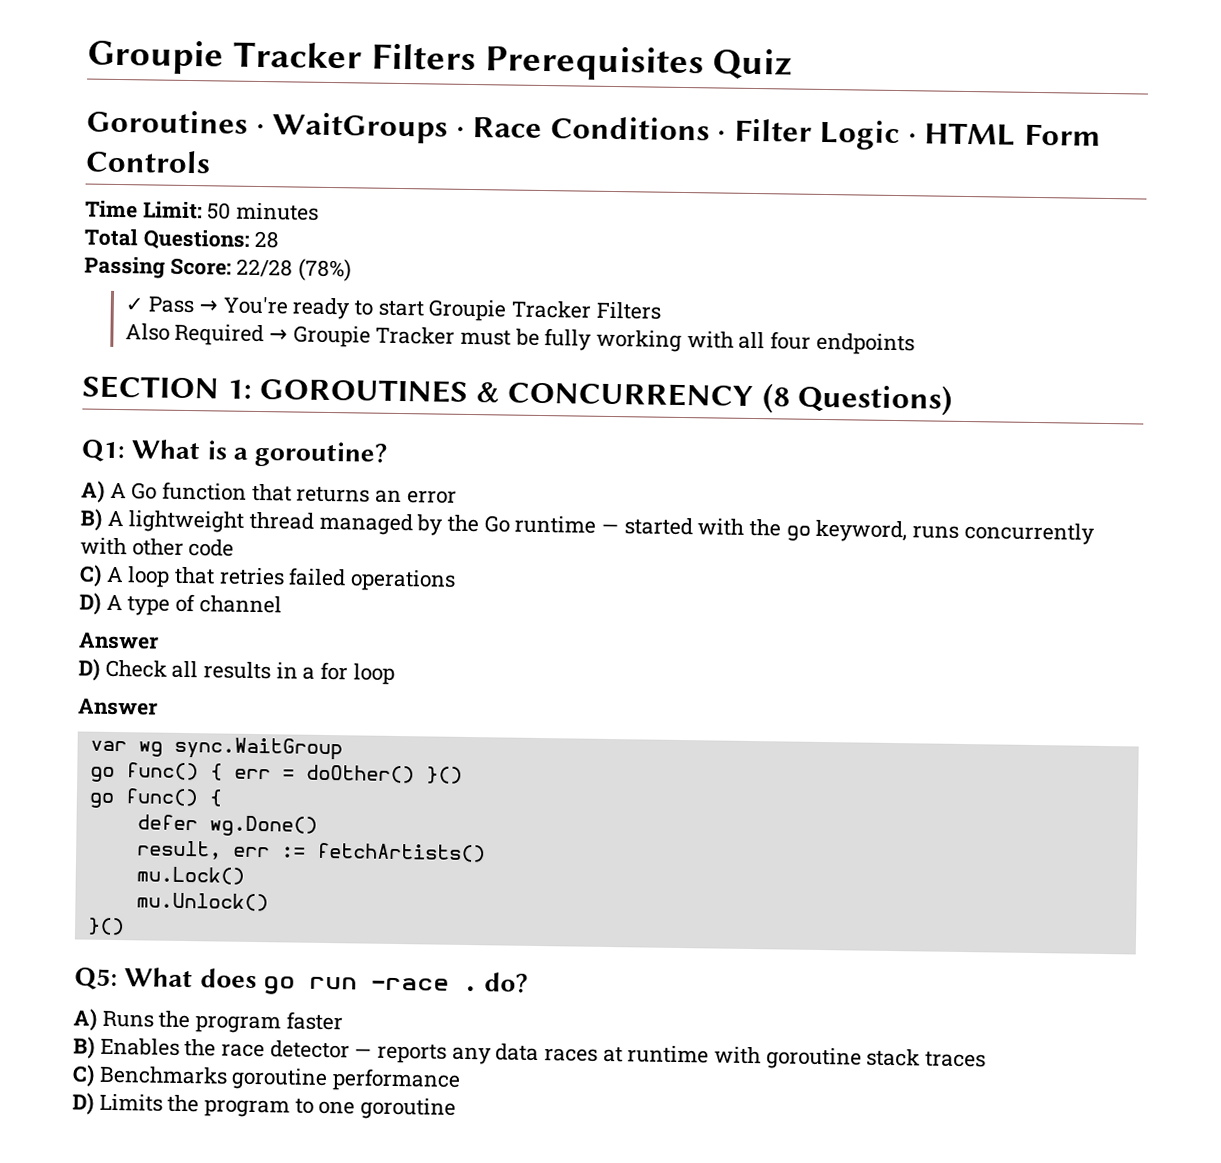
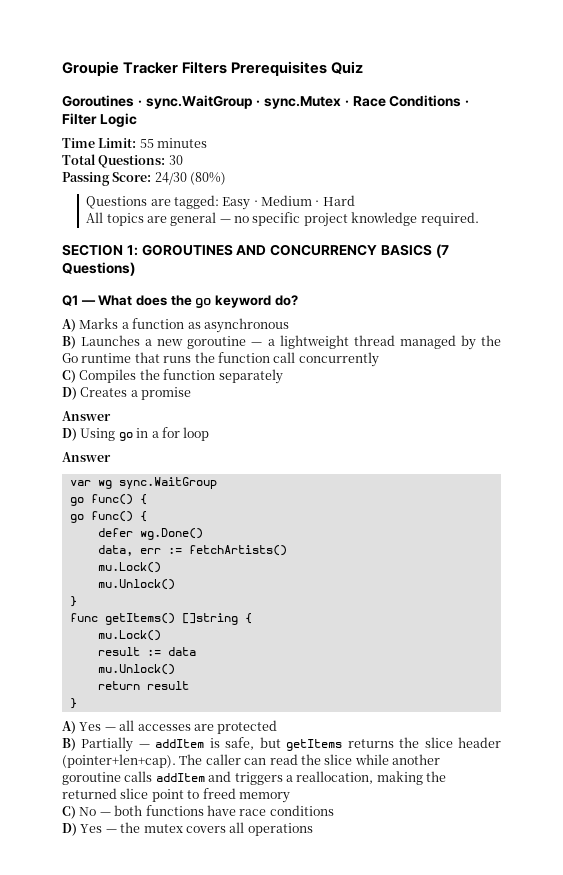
[272,112,449,144] WaitGroups -> [145,95,342,109] sync.WaitGroup · sync.Mutex
[907,122,1101,146] [85,149,211,174] · HTML Form Controls -> (137, 120) none
[207,202,232,220] 50 -> [139,139,154,148] 55
[254,230,280,249] 28 -> [168,155,183,165] 30
[236,258,353,282] [124,296,661,322] [124,323,915,356] [82,375,954,416] [81,439,389,468] [81,480,457,504] [80,508,124,531] 22/28 (78%) // ✓ Pass → You're ready to start Groupie Tracker Filters // Also Required → Groupie Tracker must be fully working with all four endpoints // SECTION 1: GOROUTINES & CONCURRENCY (8 Questions) // Q1: What is a goroutine? // A) A Go function that returns an error // B) A -> [154,172,227,185] [86,195,355,210] [86,212,479,227] [62,244,449,258] [62,262,135,276] [62,295,298,308] [62,318,289,333] [62,335,275,349] 24/30 (80%) // Questions are tagged: Easy · Medium · Hard // All topics are general — no specific project knowledge required. // SECTION 1: GOROUTINES AND CONCURRENCY BASICS (7 Questions) // Q1 — What does the go keyword do? // A) Marks a function as asynchronous // B) Launches a new goroutine — a
[601,517,1095,545] [80,537,235,557] [79,564,457,592] [79,592,282,616] — started with the go keyword, runs concurrently with other code // C) A loop that retries failed operations // D) A type of channel -> [134,352,379,367] [62,369,283,384] [62,387,192,400] that runs the function call concurrently // C) Compiles the function separately // D) Creates a promise
[104,659,272,680] Check all results -> [80,428,133,441] Using go
[233,764,463,784] err = doOther() }() -> (147, 499) none
[136,840,222,860] result, -> [97,545,133,556] data,
[86,917,125,936] [74,967,530,995] [73,1008,343,1034] [73,1036,987,1070] [72,1064,462,1092] [72,1092,457,1120] }() // Q5: What does go run -race . do? // A) Runs the program faster // B) Enables the race detector — reports any data races at runtime with goroutine stack traces // C) Benchmarks goroutine performance // D) Limits the program to one goroutine -> [69,596,77,607] [69,613,252,625] [97,630,161,641] [97,647,196,656] [97,664,175,675] [97,681,189,690] [69,698,77,709] [62,720,278,734] [62,737,501,752] [62,754,440,768] [62,771,446,785] [62,788,290,803] [62,805,334,819] [62,822,313,836] } // func getItems() []string { // mu.Lock() // result := data // mu.Unlock() // return result // } // A) Yes — all accesses are protected // B) Partially — addItem is safe, but getItems returns the slice header (pointer+len+cap). The caller can read the slice while another goroutine calls addItem and triggers a reallocation, making the returned slice point to freed memory // C) No — both functions have race conditions // D) Yes — the mutex covers all operations

